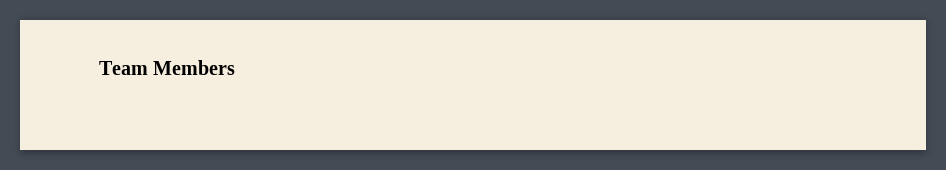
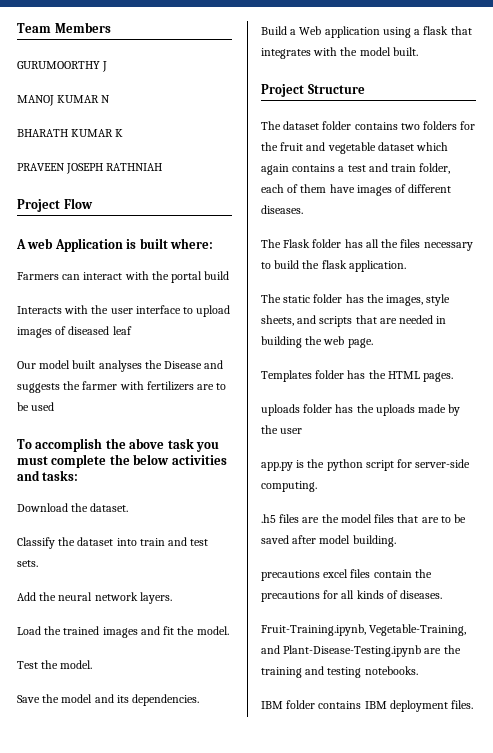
(236, 67) none -> [17,61,108,72] [17,95,111,106] [17,129,124,137] [17,163,163,174] [17,198,93,212] [16,238,213,252] [17,271,230,283] [17,305,231,317] [17,326,132,338] [17,360,224,372] [17,381,227,393] [17,402,55,411] [17,438,219,452] [17,454,227,468] [17,470,79,481] [17,503,129,512] [17,537,209,549] [17,560,38,567] [17,592,172,604] [17,626,229,638] [17,660,93,669] [17,694,200,706] [261,26,472,38] [261,47,418,59] [261,84,365,97] [261,121,476,130] [261,142,449,154] [261,163,451,175] [261,184,452,196] [261,205,303,214] [261,239,473,251] [261,260,406,272] [261,294,451,306] [261,315,447,327] [261,336,373,348] [261,370,454,382] [261,404,461,416] [261,425,303,434] [261,459,471,471] [261,481,317,492] [261,514,467,523] [261,535,396,547] [261,569,432,581] [261,590,443,602] [261,624,467,636] [261,645,461,657] [261,666,418,678] [261,700,474,712] // GURUMOORTHY J // MANOJ KUMAR N // BHARATH KUMAR K // PRAVEEN JOSEPH RATHNIAH // Project Flow // A web Application is built where: // Farmers can interact with the portal build // Interacts with the user interface to upload images of diseased leaf // Our model built analyses the Disease and suggests the farmer with fertilizers are to be used // To accomplish the above task you must complete the below activities and tasks: // Download the dataset. // Classify the dataset into train and test sets. // Add the neural network layers. // Load the trained images and fit the model. // Test the model. // Save the model and its dependencies. // Build a Web application using a flask that integrates with the model built. // Project Structure // The dataset folder contains two folders for the fruit and vegetable dataset which again contains a test and train folder, each of them have images of different diseases. // The Flask folder has all the files necessary to build the flask application. // The static folder has the images, style sheets, and scripts that are needed in building the web page. // Templates folder has the HTML pages. // uploads folder has the uploads made by the user // app.py is the python script for server-side computing. // .h5 files are the model files that are to be saved after model building. // precautions excel files contain the precautions for all kinds of diseases. // Fruit-Training.ipynb, Vegetable-Training, and Plant-Disease-Testing.ipynb are the training and testing notebooks. // IBM folder contains IBM deployment files.

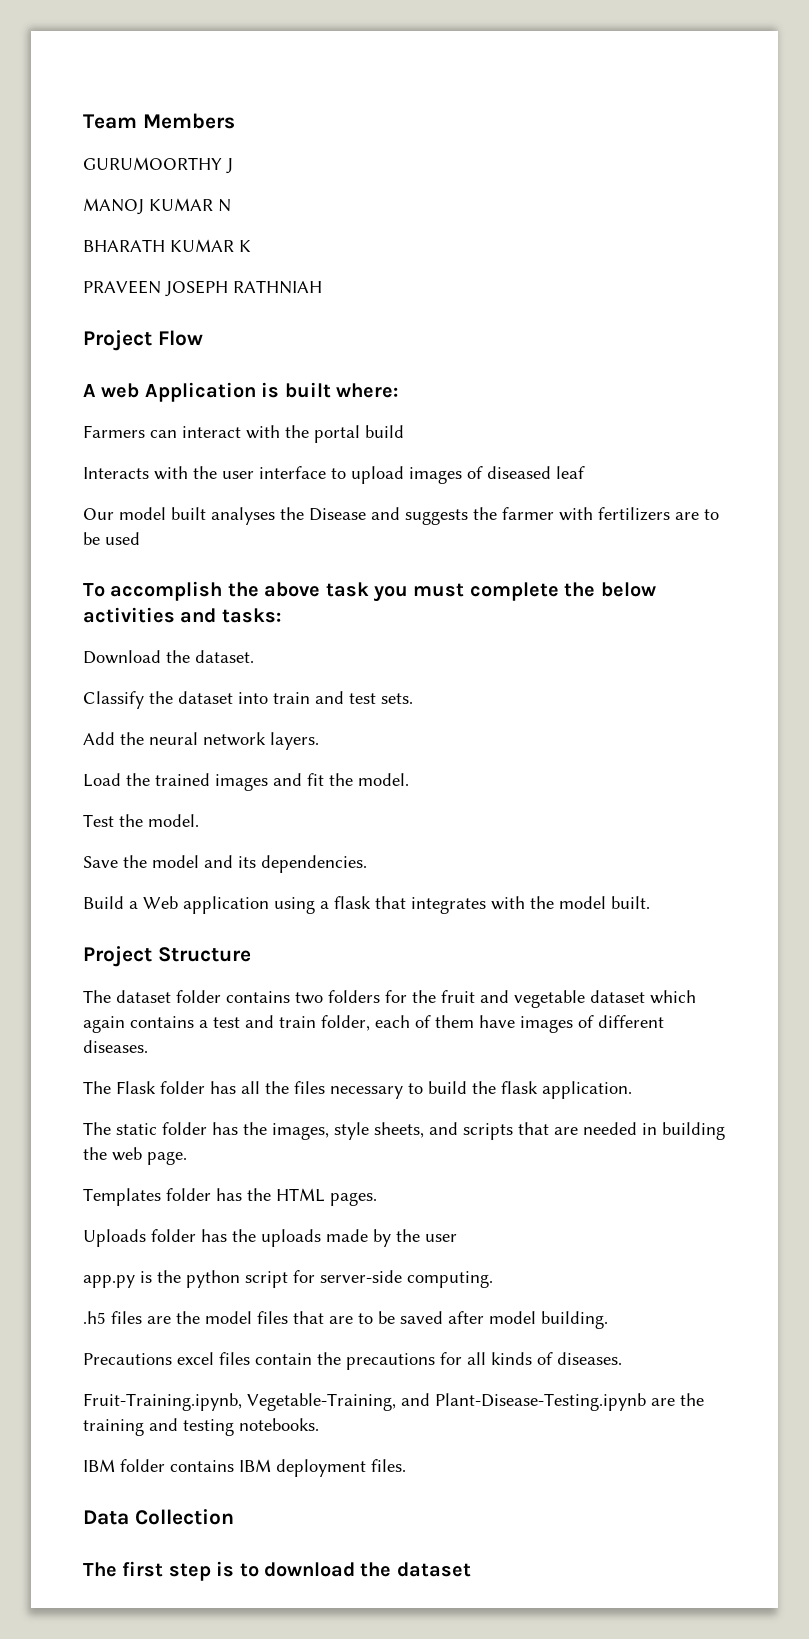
[261,404,300,416] uploads -> [83,1229,146,1247] Uploads
[261,570,320,581] precautions -> [83,1353,172,1365] Precautions
(474, 704) none -> [83,1509,234,1525] [83,1561,471,1581] // Data Collection // The first step is to download the dataset

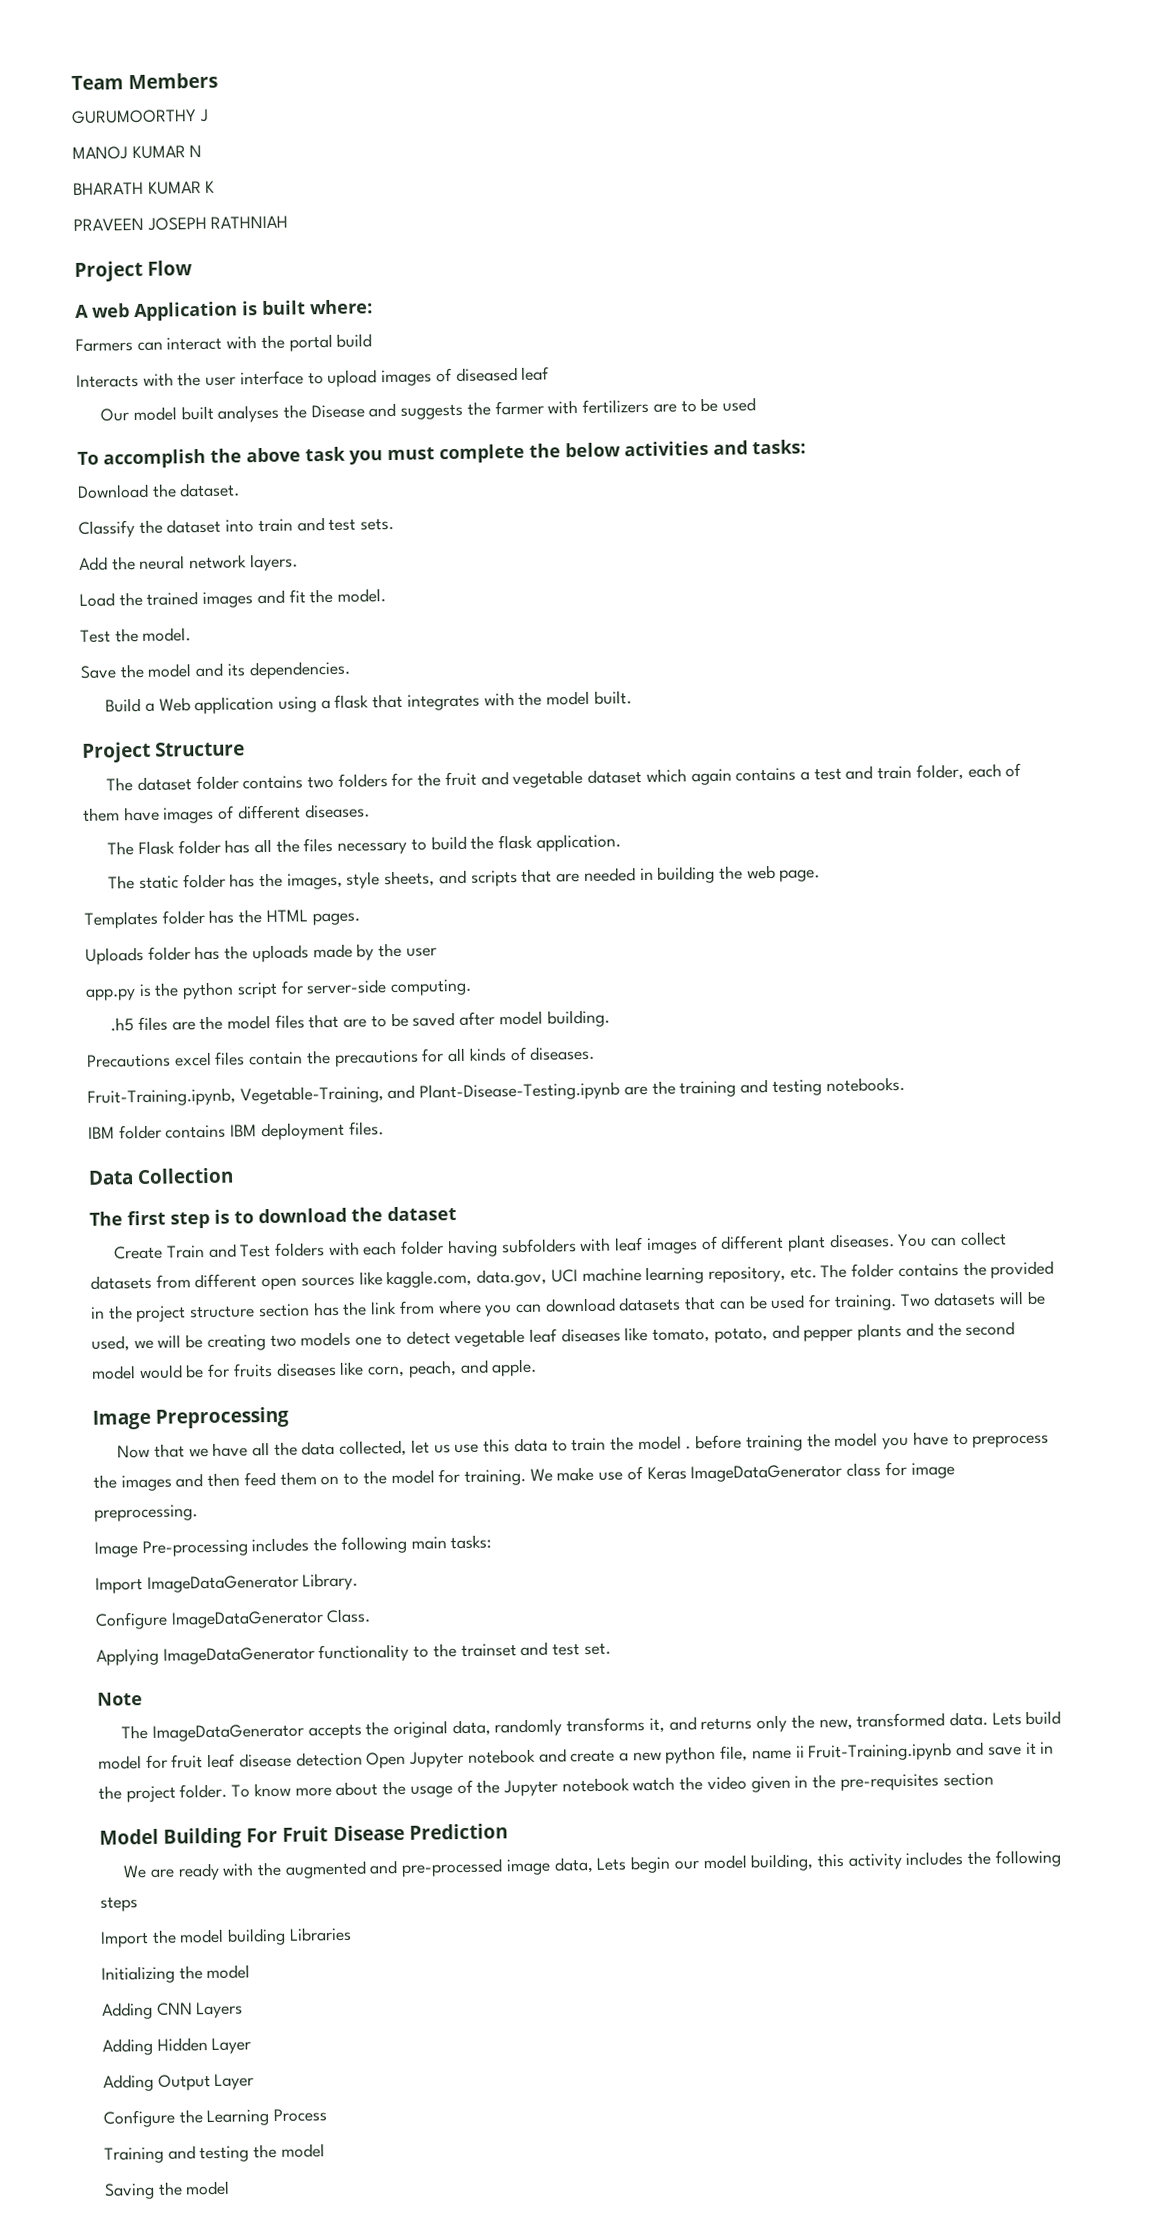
(471, 1569) none -> [114,1231,1007,1260] [90,1260,1055,1291] [90,1290,1046,1323] [91,1321,1016,1352] [91,1358,538,1380] [92,1406,290,1430] [117,1431,1050,1459] [93,1461,955,1492] [94,1504,198,1522] [94,1534,493,1558] [95,1572,359,1594] [95,1608,372,1630] [96,1641,611,1666] [97,1692,143,1706] [121,1710,1062,1742] [98,1741,1055,1770] [98,1772,994,1803] [99,1823,508,1849] [123,1849,1061,1881] [100,1896,138,1912] [100,1926,352,1948] [101,1964,251,1984] [102,2001,244,2020] [102,2037,252,2056] [103,2073,255,2092] [103,2108,328,2128] [104,2143,325,2164] [104,2180,231,2200] // Create Train and Test folders with each folder having subfolders with leaf images of different plant diseases. You can collect datasets from different open sources like kaggle.com, data.gov, UCI machine learning repository, etc. The folder contains the provided in the project structure section has the link from where you can download datasets that can be used for training. Two datasets will be used, we will be creating two models one to detect vegetable leaf diseases like tomato, potato, and pepper plants and the second model would be for fruits diseases like corn, peach, and apple. // Image Preprocessing // Now that we have all the data collected, let us use this data to train the model . before training the model you have to preprocess the images and then feed them on to the model for training. We make use of Keras ImageDataGenerator class for image preprocessing. // Image Pre-processing includes the following main tasks: // Import ImageDataGenerator Library. // Configure ImageDataGenerator Class. // Applying ImageDataGenerator functionality to the trainset and test set. // Note // The ImageDataGenerator accepts the original data, randomly transforms it, and returns only the new, transformed data. Lets build model for fruit leaf disease detection Open Jupyter notebook and create a new python file, name ii Fruit-Training.ipynb and save it in the project folder. To know more about the usage of the Jupyter notebook watch the video given in the pre-requisites section // Model Building For Fruit Disease Prediction // We are ready with the augmented and pre-processed image data, Lets begin our model building, this activity includes the following steps // Import the model building Libraries // Initializing the model // Adding CNN Layers // Adding Hidden Layer // Adding Output Layer // Configure the Learning Process // Training and testing the model // Saving the model

